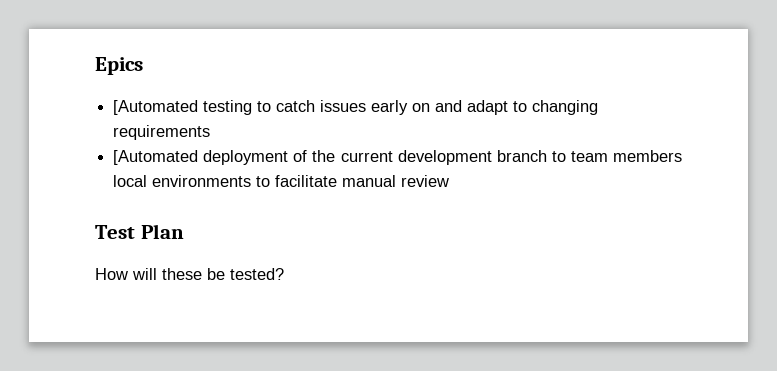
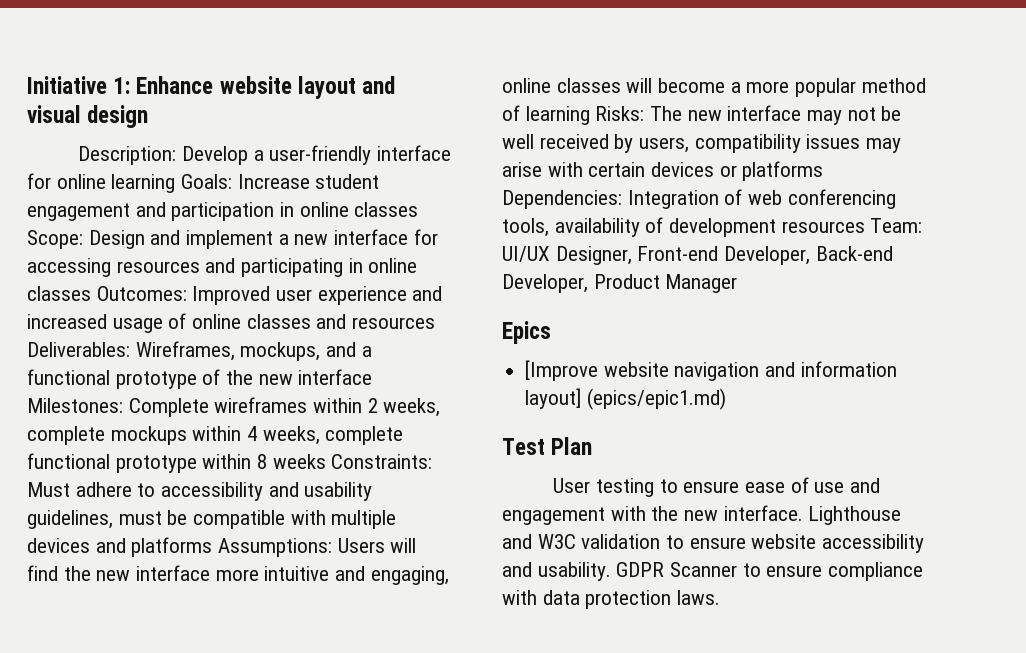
[95,57,143,75] [113,100,599,115] [113,125,211,140] [113,150,682,165] [113,175,450,187] [95,224,184,239] [95,268,284,280] Epics // [Automated testing to catch issues early on and adapt to changing requirements // [Automated deployment of the current development branch to team members local environments to facilitate manual review // Test Plan // How will these be tested? -> [27,76,396,99] [27,105,149,128] [78,145,451,165] [27,173,380,193] [27,202,419,221] [27,229,438,249] [27,258,418,277] [27,286,443,305] [27,313,436,333] [27,341,372,361] [27,369,373,389] [27,397,441,417] [27,426,404,445] [27,453,433,473] [27,482,373,501] [27,510,397,529] [27,537,417,557] [27,565,449,585] [502,78,926,97] [502,105,902,125] [502,134,902,153] [502,161,824,181] [502,189,896,209] [502,217,923,237] [502,246,893,265] [502,274,738,293] [502,321,551,344] [525,360,897,381] [525,388,726,410] [502,437,593,455] [553,477,880,497] [502,505,902,525] [502,534,925,553] [502,562,924,581] [502,590,721,609] Initiative 1: Enhance website layout and visual design // Description: Develop a user-friendly interface for online learning Goals: Increase student engagement and participation in online classes Scope: Design and implement a new interface for accessing resources and participating in online classes Outcomes: Improved user experience and increased usage of online classes and resources Deliverables: Wireframes, mockups, and a functional prototype of the new interface Milestones: Complete wireframes within 2 weeks, complete mockups within 4 weeks, complete functional prototype within 8 weeks Constraints: Must adhere to accessibility and usability guidelines, must be compatible with multiple devices and platforms Assumptions: Users will find the new interface more intuitive and engaging, online classes will become a more popular method of learning Risks: The new interface may not be well received by users, compatibility issues may arise with certain devices or platforms Dependencies: Integration of web conferencing tools, availability of development resources Team: UI/UX Designer, Front-end Developer, Back-end Developer, Product Manager // Epics // [Improve website navigation and information layout] (epics/epic1.md) // Test Plan // User testing to ensure ease of use and engagement with the new interface. Lighthouse and W3C validation to ensure website accessibility and usability. GDPR Scanner to ensure compliance with data protection laws.

